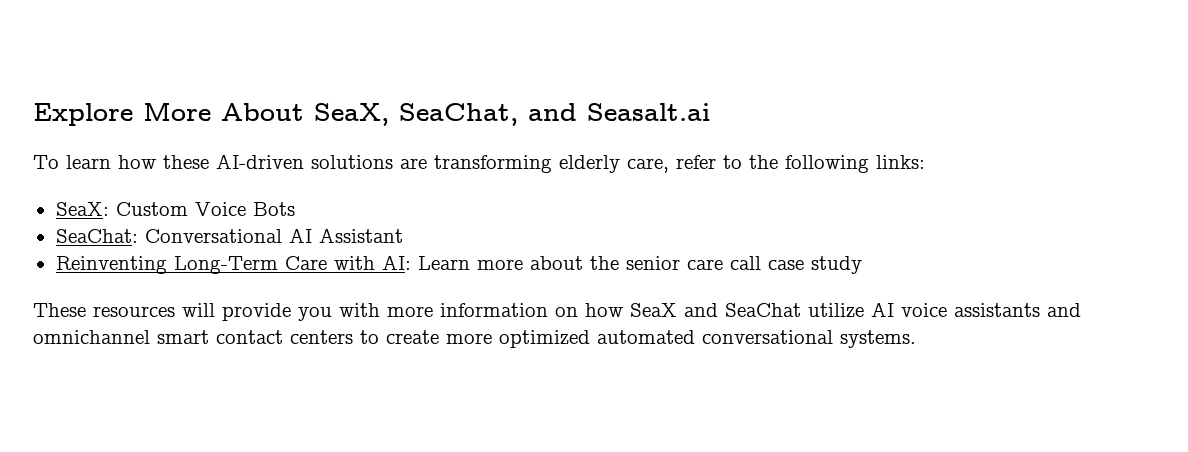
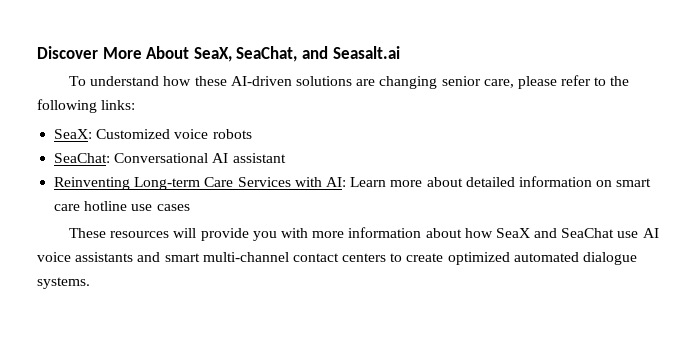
[33,103,133,126] Explore -> [37,46,98,59] Discover
[66,155,111,169] learn -> [90,76,160,86] understand
[434,155,669,173] transforming elderly care, -> [379,76,557,89] changing senior care, please
[115,202,295,216] Custom Voice Bots -> [96,129,252,139] Customized voice robots
[318,228,403,243] Assistant -> [232,153,286,163] assistant
[173,256,327,274] Long-Term Care -> [134,177,291,190] Long-term Care Services
[589,256,862,274] the senior care call case study -> [465,176,652,187] [54,201,190,211] detailed information on smart care hotline use cases
[555,307,578,317] on -> [425,228,462,238] about
[808,303,864,318] utilize -> [617,231,639,238] use
[33,330,209,344] omnichannel smart -> [164,252,289,262] smart multi-channel
[446,333,492,344] more -> (444, 257) none
[702,330,833,344] conversational -> [583,252,638,265] dialogue

